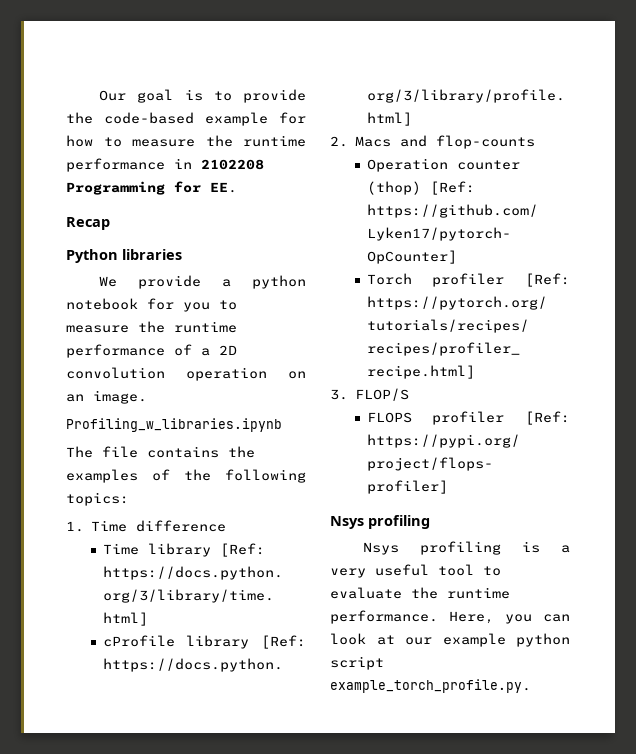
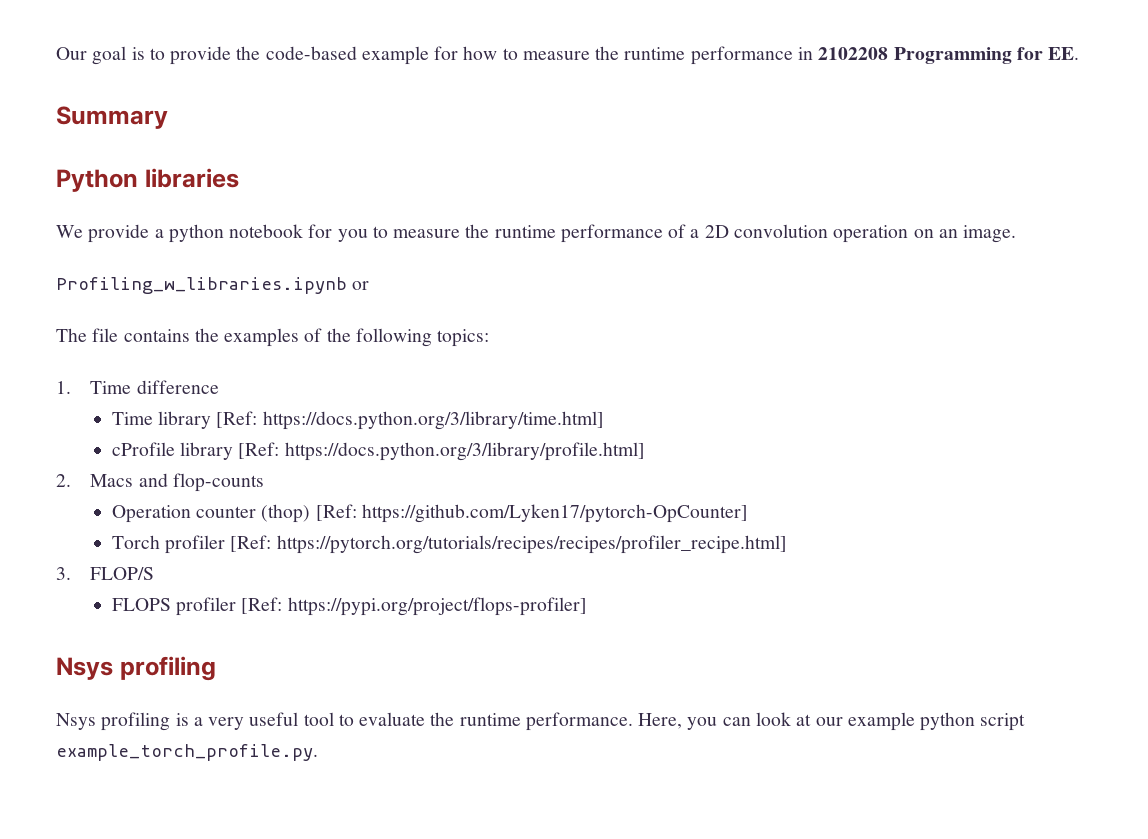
[66,217,110,230] Recap -> [56,106,168,129] Summary
(282, 425) none -> [352,281,370,290] or

